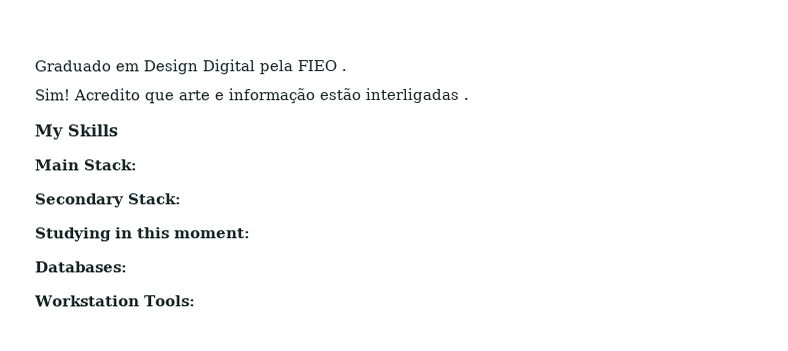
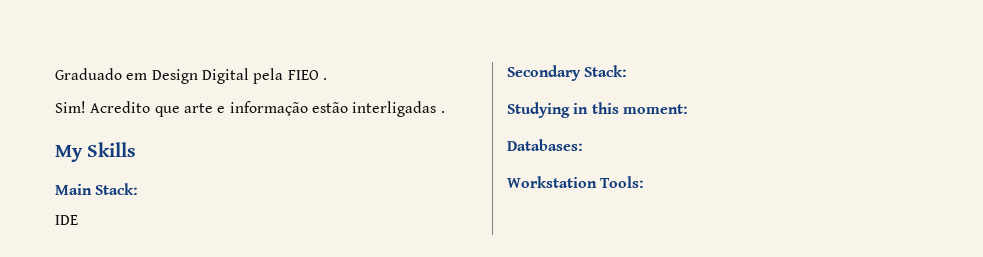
(137, 165) none -> [55,215,78,225] // IDE

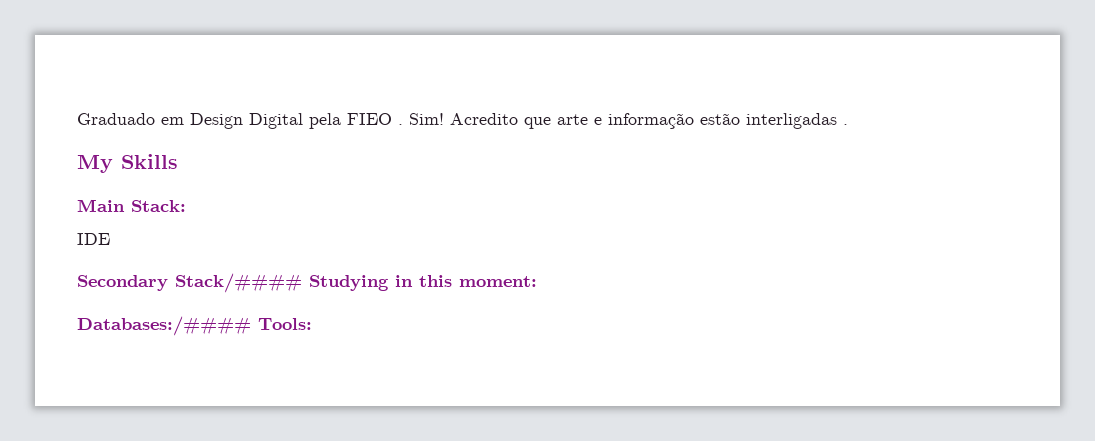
(327, 79) // -> (403, 124) none
[584,65,628,77] Stack: // -> [175,273,302,293] Stack/####
[507,139,583,151] [507,176,597,188] Databases: // Workstation -> [77,316,251,336] Databases:/####

